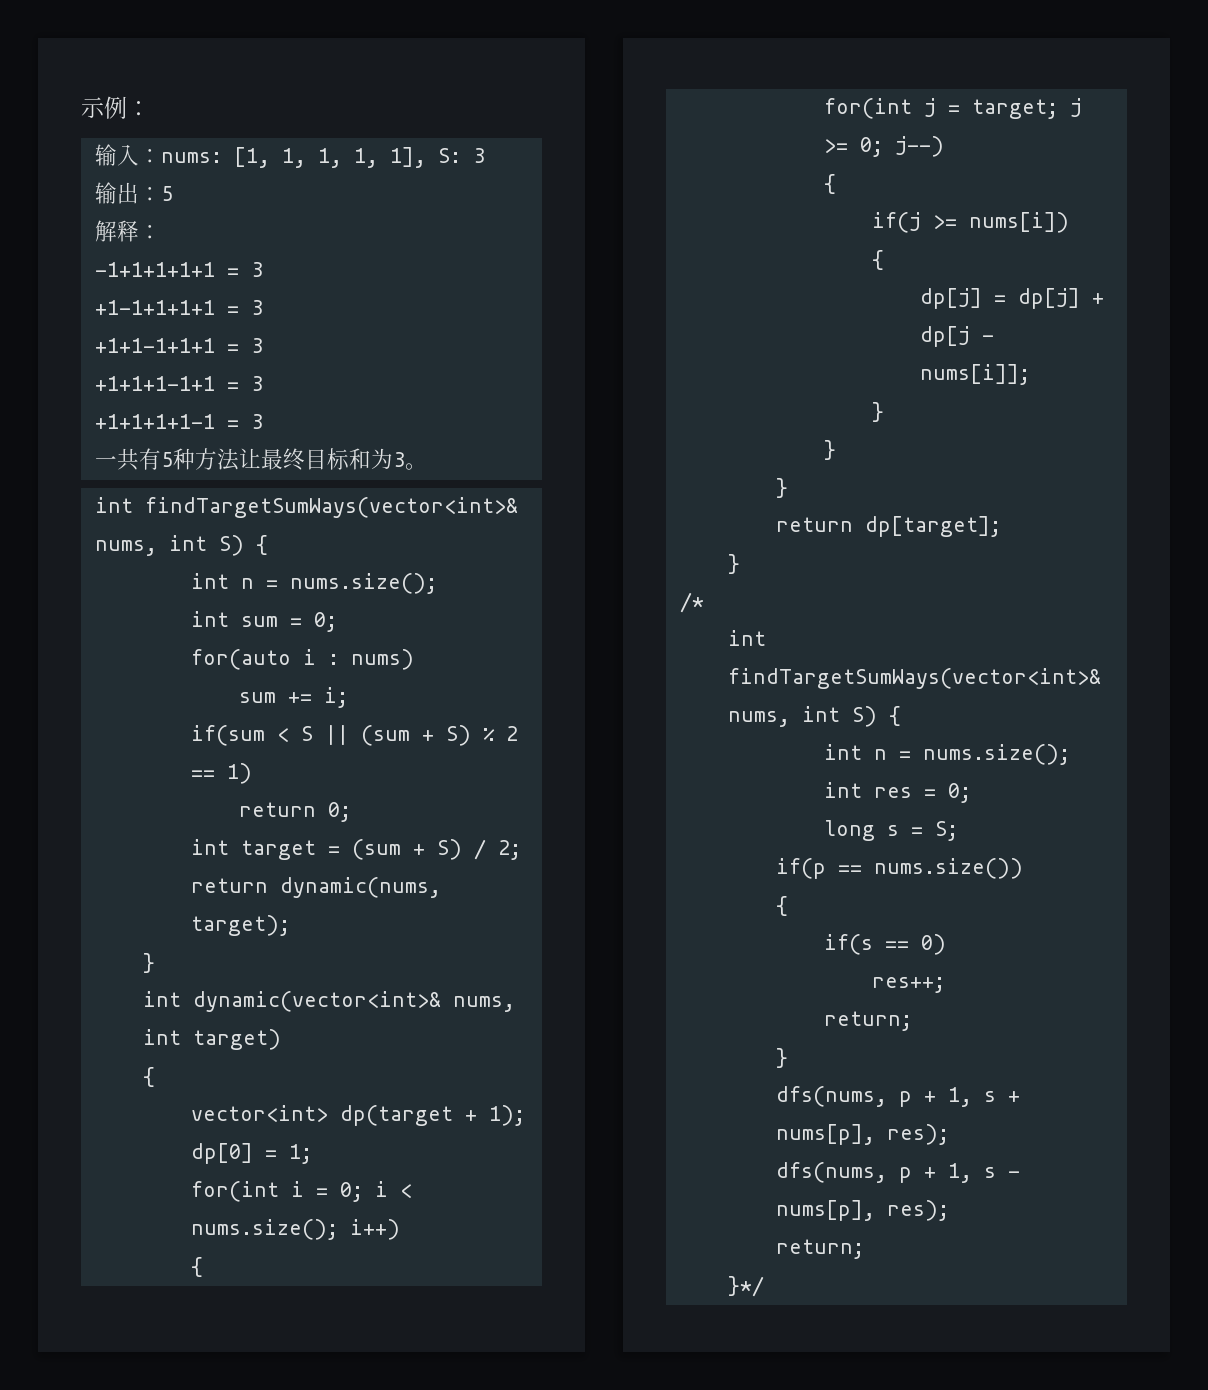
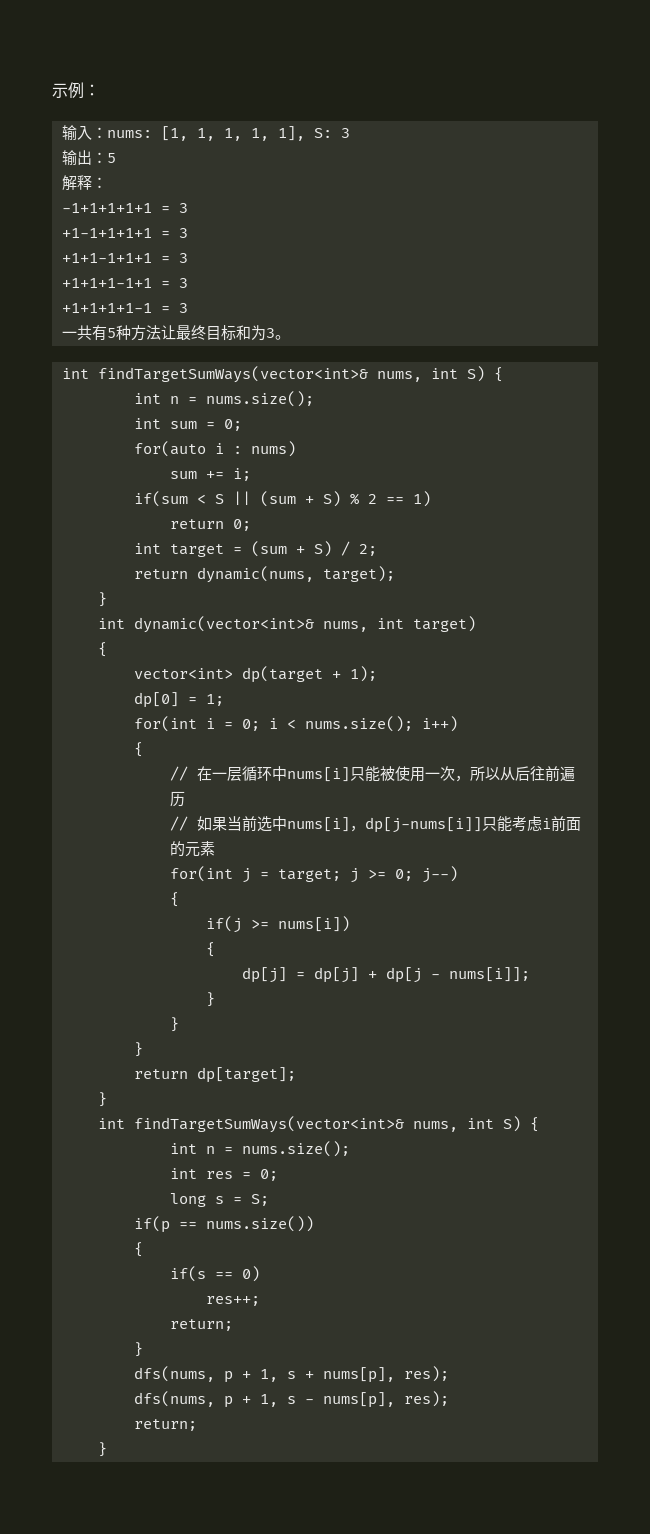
(203, 1267) none -> [169,766,575,782] [169,791,185,807] [169,816,581,833] [169,841,215,857] // // 在一层循环中nums[i]只能被使用一次，所以从后往前遍历 // // 如果当前选中nums[i]，dp[j-nums[i]]只能考虑i前面的元素
[679,592,704,613] // /* -> (107, 1099) none
[727,1276,764,1297] }*/ -> [97,1442,107,1457] }

